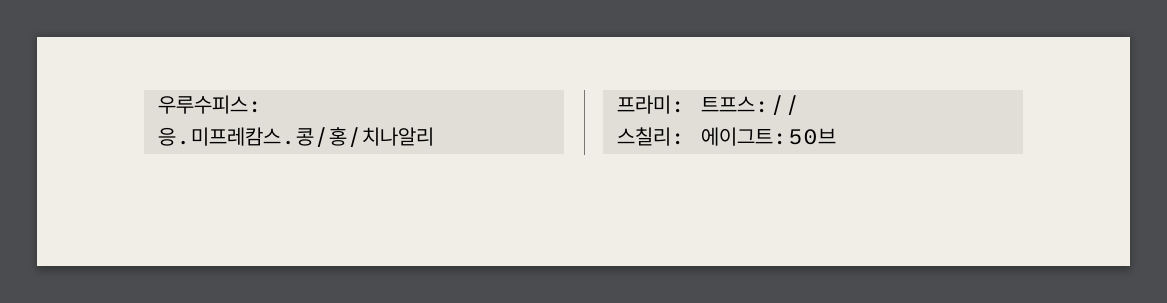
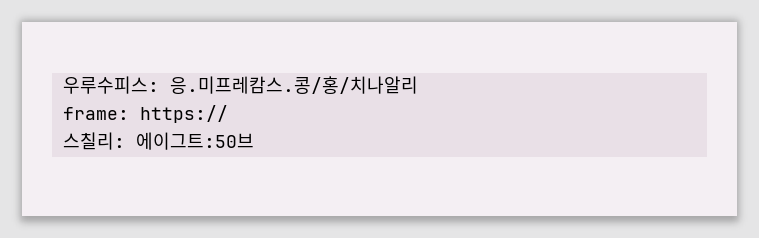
[616,95,800,115] 프라미: 트프스:// -> [62,105,228,123] frame: https://

